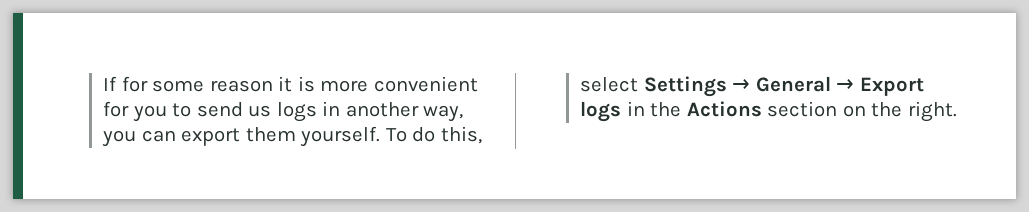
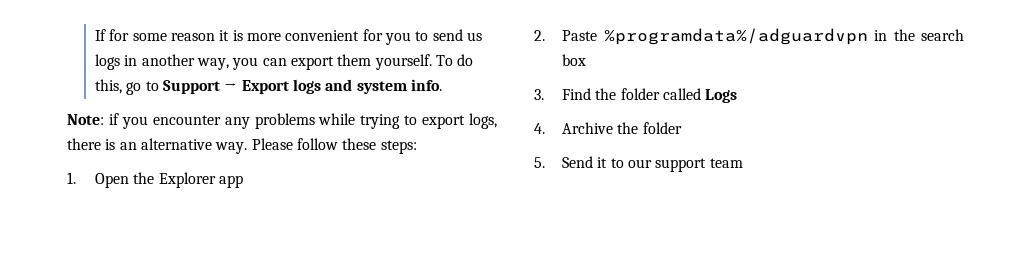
[580,76,924,97] [580,101,957,122] select Settings → General → Export logs in the Actions section on the right. -> [126,79,443,95] [67,113,497,129] [67,138,417,154] [67,172,244,188] [534,28,965,45] [562,54,587,66] [534,88,738,103] [534,122,682,134] [534,156,743,172] go to Support → Export logs and system info. // Note: if you encounter any problems while trying to export logs, there is an alternative way. Please follow these steps: // 1. Open the Explorer app // 2. Paste %programdata%/adguardvpn in the search box // 3. Find the folder called Logs // 4. Archive the folder // 5. Send it to our support team

